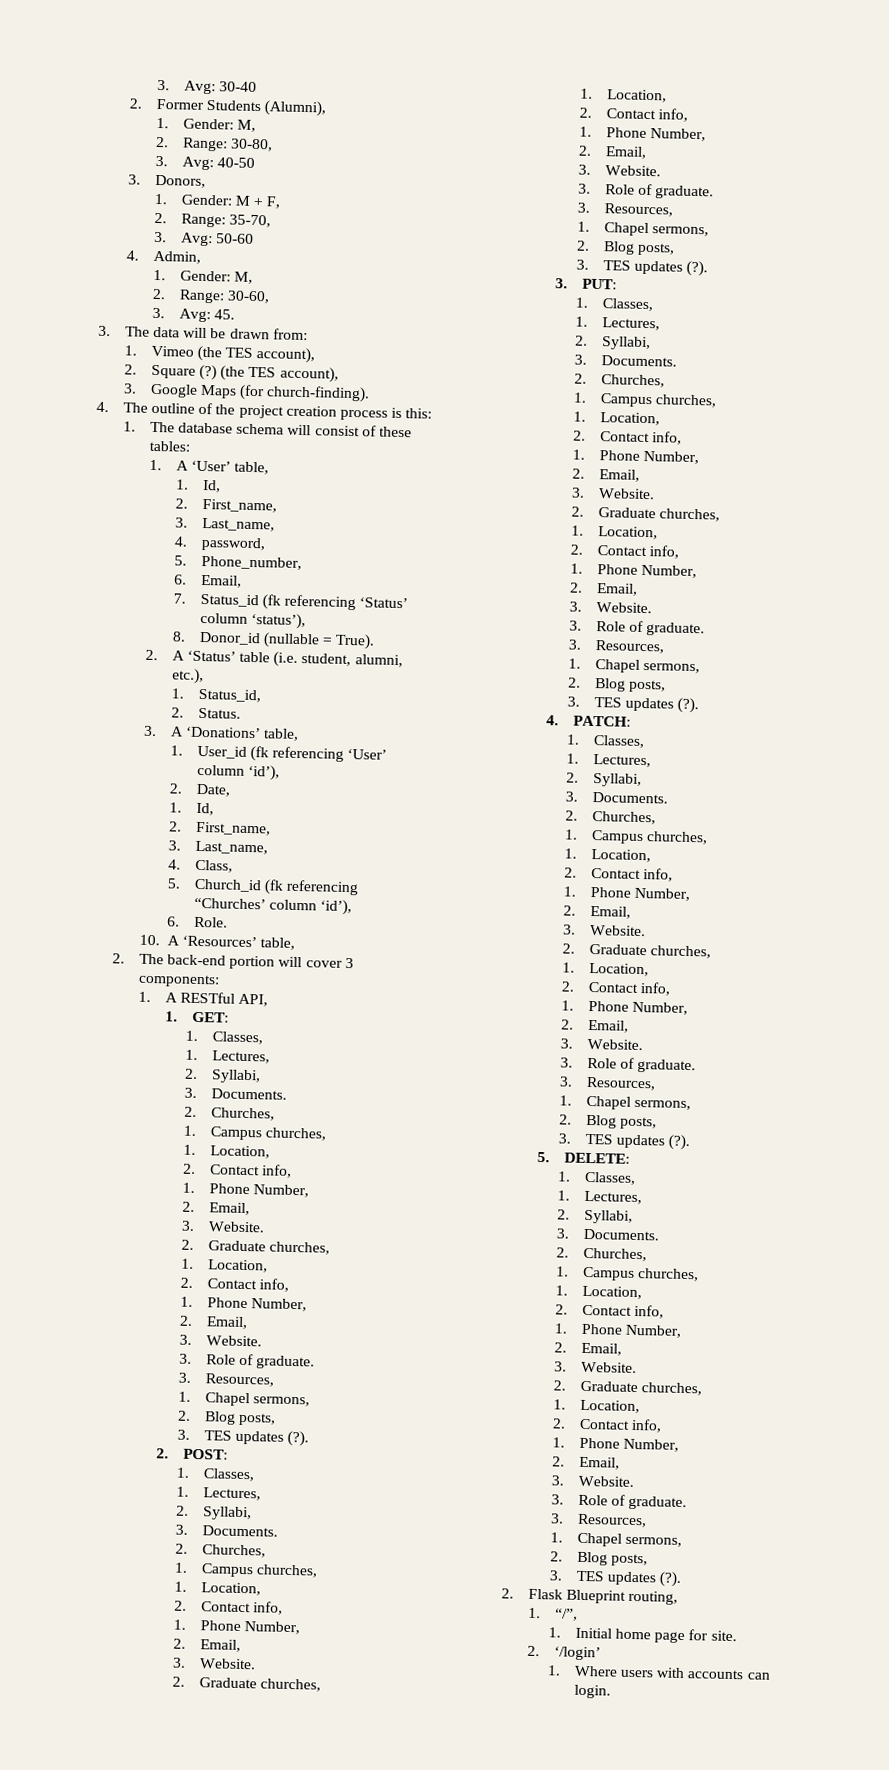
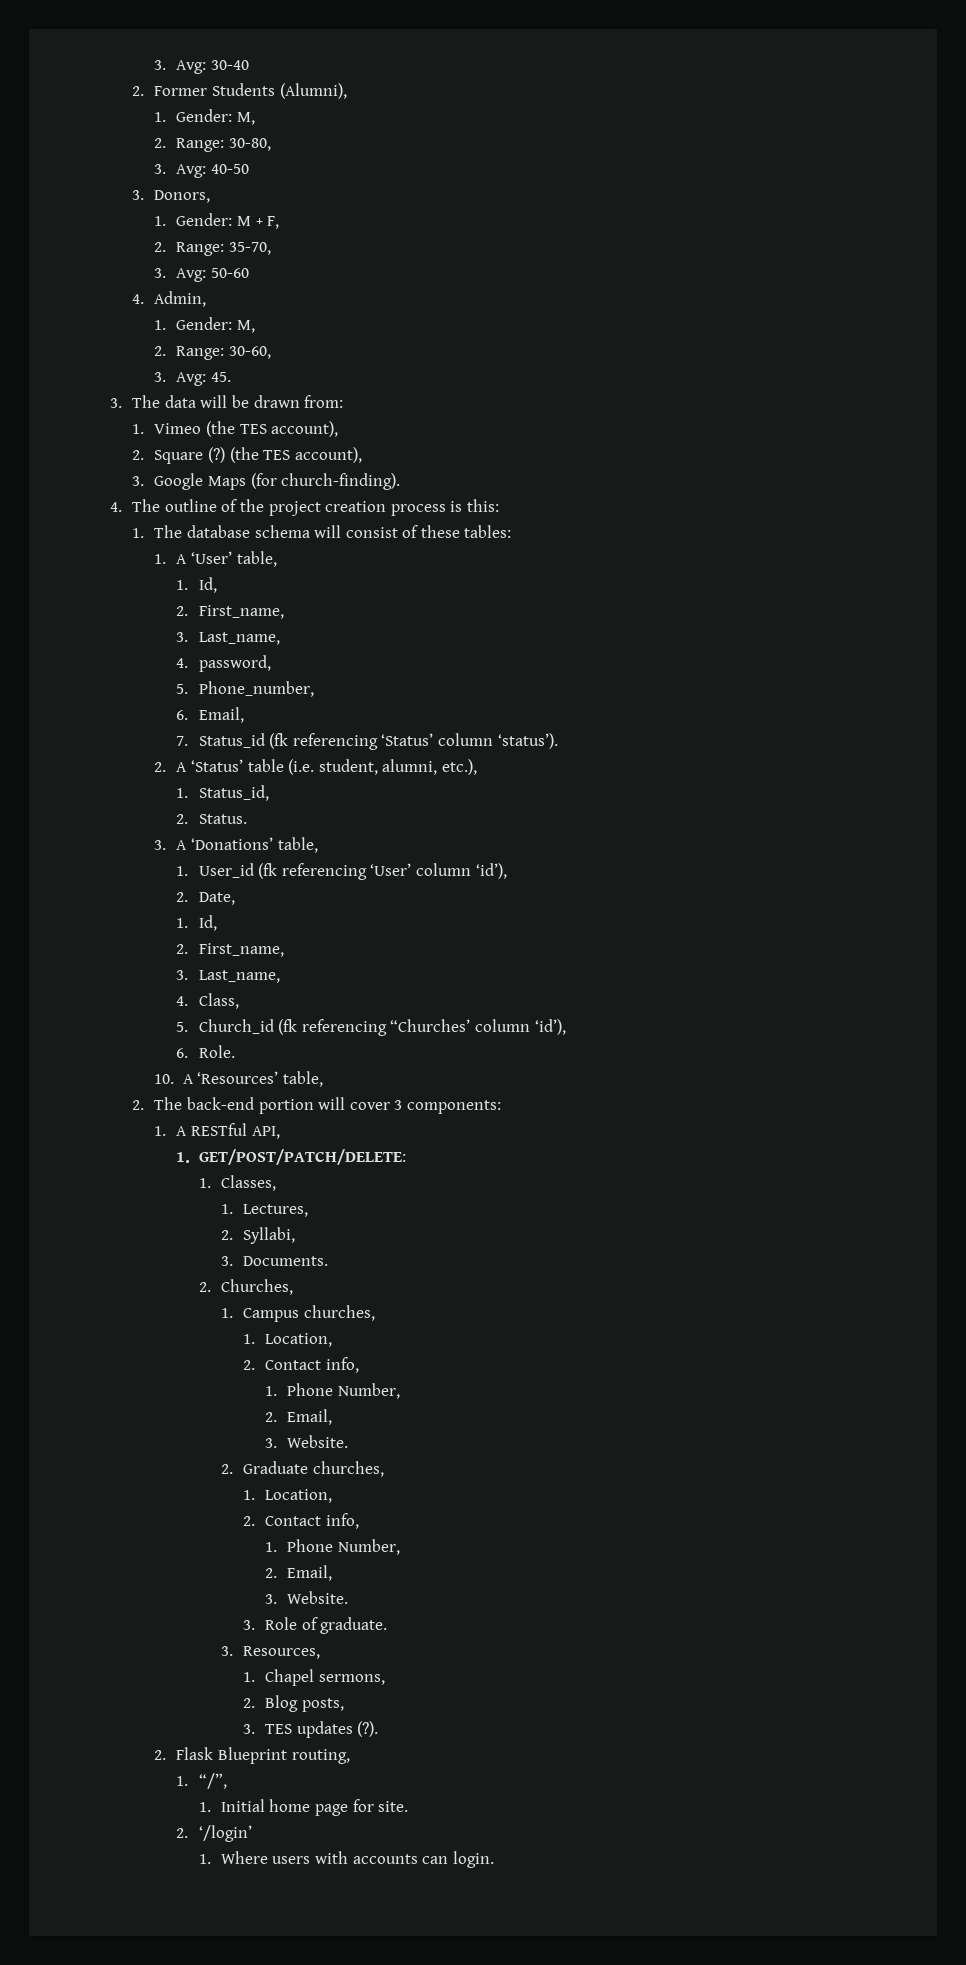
[250,612,306,630] [171,631,376,650] ‘status’), // 8. Donor_id (nullable = True). -> [497,733,558,749] ‘status’).
[191,1011,229,1023] [185,1030,263,1045] [185,1049,270,1064] [184,1068,261,1084] [184,1087,287,1100] [184,1106,275,1121] [183,1125,328,1141] [183,1144,270,1159] [183,1163,293,1178] [182,1182,310,1198] [182,1201,250,1216] [181,1220,265,1233] [181,1239,331,1255] [181,1258,268,1273] [180,1277,290,1292] [180,1296,308,1312] [179,1315,248,1330] [179,1334,262,1347] [179,1353,316,1370] [178,1372,274,1387] [178,1391,311,1407] [178,1410,277,1426] [177,1429,310,1447] [155,1448,228,1460] [176,1467,255,1482] [176,1486,261,1501] [176,1505,252,1521] [175,1524,278,1537] [175,1543,266,1558] [174,1562,319,1578] [174,1581,261,1596] [174,1600,284,1615] [173,1619,301,1635] [173,1638,241,1652] [172,1657,256,1670] [172,1676,322,1692] [580,88,667,103] [579,107,689,122] [579,126,707,142] [578,145,647,159] [578,164,661,177] [578,183,715,200] [577,202,673,217] [577,221,710,237] [576,240,676,256] [576,259,709,277] [554,278,617,290] [575,297,654,312] [575,316,660,331] [575,335,651,351] [574,354,677,367] [574,373,665,388] [573,392,718,408] [573,411,660,426] [573,430,683,445] [572,449,700,465] [572,468,640,482] [571,487,655,500] [571,506,721,522] [571,525,658,540] [570,544,680,559] [570,563,698,579] [569,582,638,596] [569,601,652,614] [569,620,706,637] [568,639,665,654] [568,658,701,674] [568,677,667,693] [567,696,700,714] [545,715,631,727] [566,734,645,749] [566,753,651,768] [566,772,642,787] [565,791,668,804] [565,810,656,825] [564,829,709,845] [564,848,651,863] [564,867,674,882] [563,886,691,902] [563,905,631,919] [563,924,646,937] [562,943,712,959] [562,962,649,977] [561,981,672,996] [561,1000,689,1016] [561,1019,629,1033] [560,1038,643,1051] [560,1057,697,1074] [559,1076,656,1091] [559,1095,692,1111] [559,1114,658,1130] [558,1133,691,1151] [536,1151,630,1164] GET: // 1. Classes, // 1. Lectures, // 2. Syllabi, // 3. Documents. // 2. Churches, // 1. Campus churches, // 1. Location, // 2. Contact info, // 1. Phone Number, // 2. Email, // 3. Website. // 2. Graduate churches, // 1. Location, // 2. Contact info, // 1. Phone Number, // 2. Email, // 3. Website. // 3. Role of graduate. // 3. Resources, // 1. Chapel sermons, // 2. Blog posts, // 3. TES updates (?). // 2. POST: // 1. Classes, // 1. Lectures, // 2. Syllabi, // 3. Documents. // 2. Churches, // 1. Campus churches, // 1. Location, // 2. Contact info, // 1. Phone Number, // 2. Email, // 3. Website. // 2. Graduate churches, // 1. Location, // 2. Contact info, // 1. Phone Number, // 2. Email, // 3. Website. // 3. Role of graduate. // 3. Resources, // 1. Chapel sermons, // 2. Blog posts, // 3. TES updates (?). // 3. PUT: // 1. Classes, // 1. Lectures, // 2. Syllabi, // 3. Documents. // 2. Churches, // 1. Campus churches, // 1. Location, // 2. Contact info, // 1. Phone Number, // 2. Email, // 3. Website. // 2. Graduate churches, // 1. Location, // 2. Contact info, // 1. Phone Number, // 2. Email, // 3. Website. // 3. Role of graduate. // 3. Resources, // 1. Chapel sermons, // 2. Blog posts, // 3. TES updates (?). // 4. PATCH: // 1. Classes, // 1. Lectures, // 2. Syllabi, // 3. Documents. // 2. Churches, // 1. Campus churches, // 1. Location, // 2. Contact info, // 1. Phone Number, // 2. Email, // 3. Website. // 2. Graduate churches, // 1. Location, // 2. Contact info, // 1. Phone Number, // 2. Email, // 3. Website. // 3. Role of graduate. // 3. Resources, // 1. Chapel sermons, // 2. Blog posts, // 3. TES updates (?). // 5. DELETE: -> [198,1149,406,1165] GET/POST/PATCH/DELETE:

